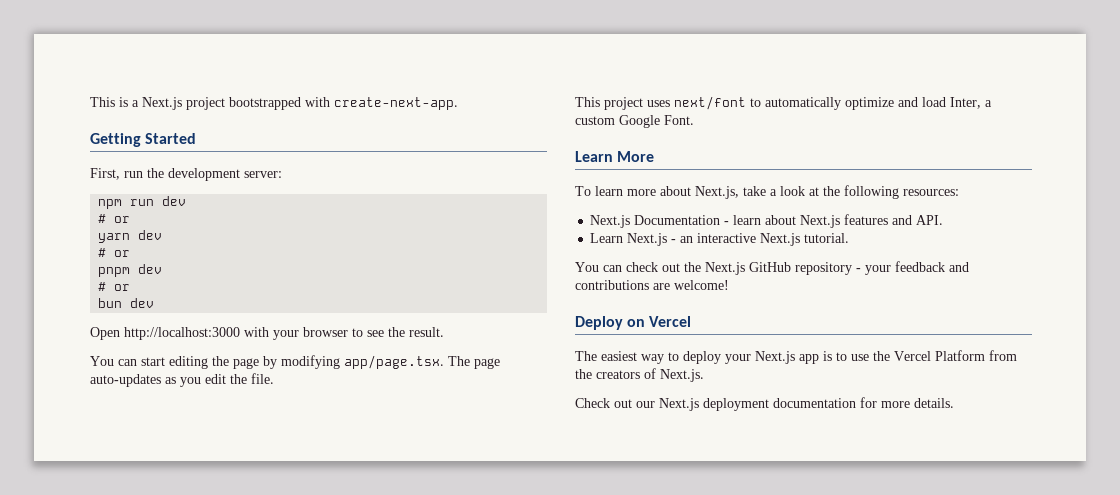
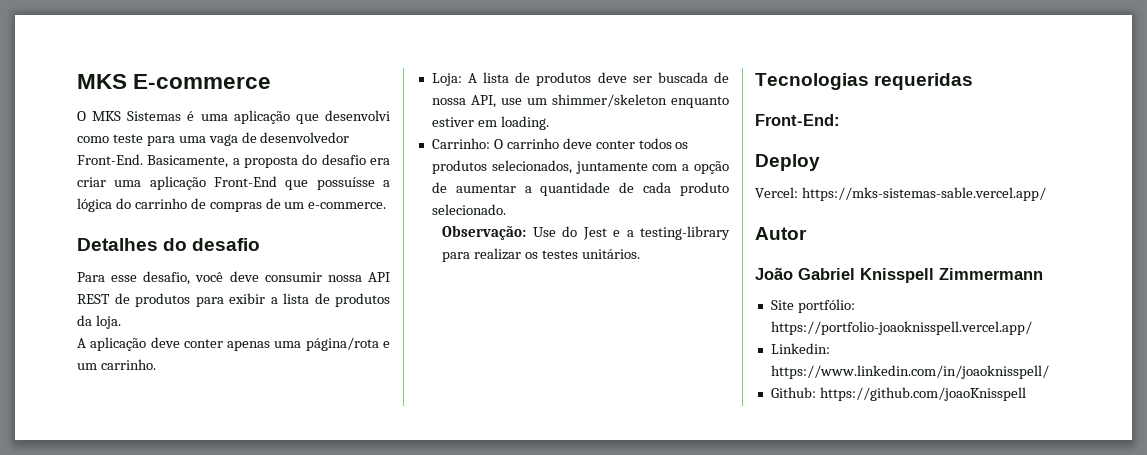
[90,97,458,110] [90,133,197,147] [90,168,282,181] [98,196,187,209] [98,214,131,223] [98,230,163,243] [98,248,131,257] [98,264,163,277] [98,282,131,291] [98,298,155,308] [90,327,444,340] [90,355,500,369] [90,373,274,387] [575,96,992,110] [575,115,694,128] [575,151,655,162] [575,185,959,199] [590,214,944,228] [590,233,850,246] [575,261,969,275] [575,280,729,290] [575,316,692,330] [575,350,1017,364] [575,368,704,382] [575,397,954,411] This is a Next.js project bootstrapped with create-next-app. // Getting Started // First, run the development server: // npm run dev // # or // yarn dev // # or // pnpm dev // # or // bun dev // Open http://localhost:3000 with your browser to see the result. // You can start editing the page by modifying app/page.tsx. The page auto-updates as you edit the file. // This project uses next/font to automatically optimize and load Inter, a custom Google Font. // Learn More // To learn more about Next.js, take a look at the following resources: // Next.js Documentation - learn about Next.js features and API. // Learn Next.js - an interactive Next.js tutorial. // You can check out the Next.js GitHub repository - your feedback and contributions are welcome! // Deploy on Vercel // The easiest way to deploy your Next.js app is to use the Vercel Platform from the creators of Next.js. // Check out our Next.js deployment documentation for more details. -> [77,74,272,89] [77,110,390,124] [77,132,350,146] [77,154,390,168] [77,176,390,190] [77,198,387,212] [77,238,261,251] [77,271,391,285] [77,293,390,307] [77,315,121,329] [77,337,390,351] [77,359,156,370] [431,72,729,86] [431,94,729,108] [431,116,549,130] [431,138,689,149] [431,160,729,174] [431,182,729,196] [431,204,506,215] [442,225,730,240] [442,248,641,262] [755,73,974,90] [755,114,840,126] [755,154,820,171] [755,187,1046,201] [755,227,807,240] [755,267,1043,283] [770,299,855,313] [770,321,1032,335] [770,343,830,354] [770,365,1049,379] [770,387,1026,401] MKS E-commerce // O MKS Sistemas é uma aplicação que desenvolvi como teste para uma vaga de desenvolvedor Front-End. Basicamente, a proposta do desafio era criar uma aplicação Front-End que possuísse a lógica do carrinho de compras de um e-commerce. // Detalhes do desafio // Para esse desafio, você deve consumir nossa API REST de produtos para exibir a lista de produtos da loja. // A aplicação deve conter apenas uma página/rota e um carrinho. // Loja: A lista de produtos deve ser buscada de nossa API, use um shimmer/skeleton enquanto estiver em loading. // Carrinho: O carrinho deve conter todos os produtos selecionados, juntamente com a opção de aumentar a quantidade de cada produto selecionado. // Observação: Use do Jest e a testing-library para realizar os testes unitários. // Tecnologias requeridas // Front-End: // Deploy // Vercel: https://mks-sistemas-sable.vercel.app/ // Autor // João Gabriel Knisspell Zimmermann // Site portfólio: https://portfolio-joaoknisspell.vercel.app/ // Linkedin: https://www.linkedin.com/in/joaoknisspell/ // Github: https://github.com/joaoKnisspell

